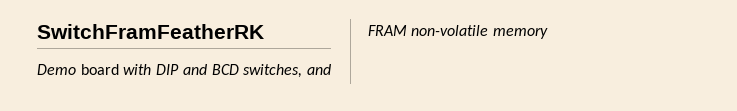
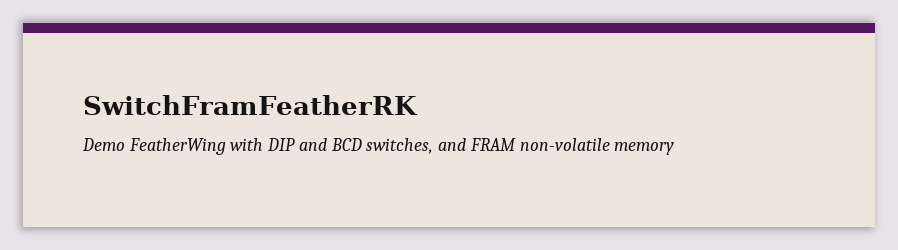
[80,64,119,75] board -> [128,138,226,155] FeatherWing

